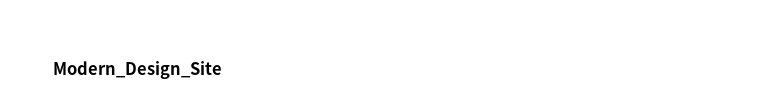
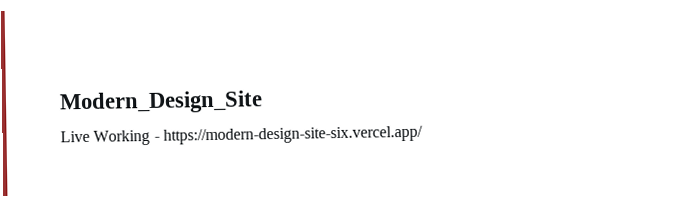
(222, 70) none -> [60,125,423,146] // Live Working - https://modern-design-site-six.vercel.app/

